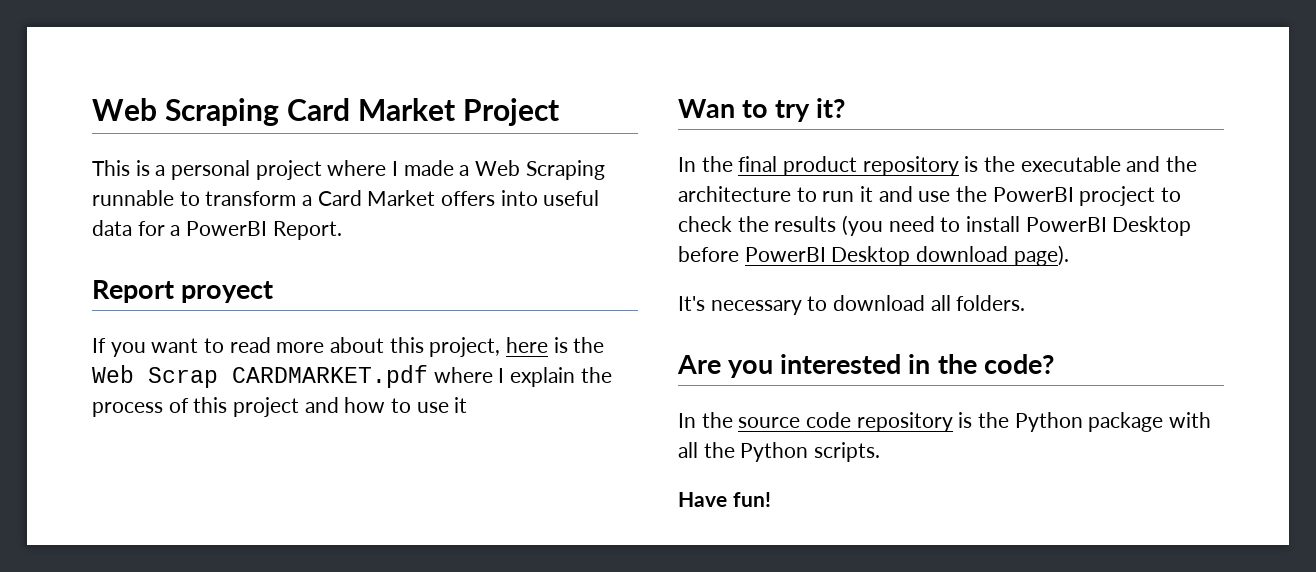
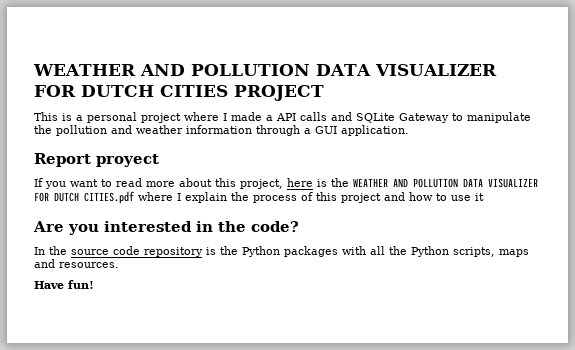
[92,98,559,126] Web Scraping Card Market Project -> [33,64,497,76] [34,85,324,101] WEATHER AND POLLUTION DATA VISUALIZER FOR DUTCH CITIES PROJECT
[475,160,605,180] [92,190,600,206] [92,220,342,240] Web Scraping runnable to transform a Card Market offers into useful data for a PowerBI Report. -> [276,112,531,123] [34,125,409,136] API calls and SQLite Gateway to manipulate the pollution and weather information through a GUI application.
[92,365,428,388] Web Scrap CARDMARKET.pdf -> [353,178,538,188] [34,191,135,204] WEATHER AND POLLUTION DATA VISUALIZER FOR DUTCH CITIES.pdf
[678,98,846,122] [678,156,1198,176] [678,186,1182,206] [678,215,1192,236] [678,245,1069,266] [678,295,1026,315] // Wan to try it? // In the final product repository is the executable and the architecture to run it and use the PowerBI procject to check the results (you need to install PowerBI Desktop before PowerBI Desktop download page). // It's necessary to download all folders. -> (484, 197) none
[1088,412,1164,432] package -> [284,246,338,257] packages
[814,442,881,462] scripts. -> [453,247,529,257] [34,259,119,268] scripts, maps and resources.

